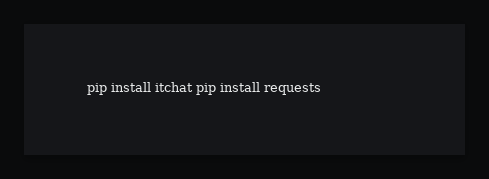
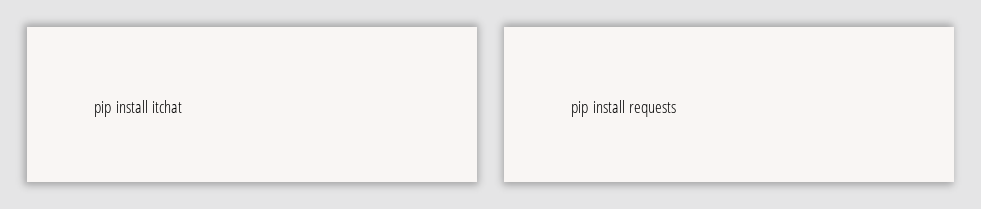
(193, 87) none -> (183, 106) //

